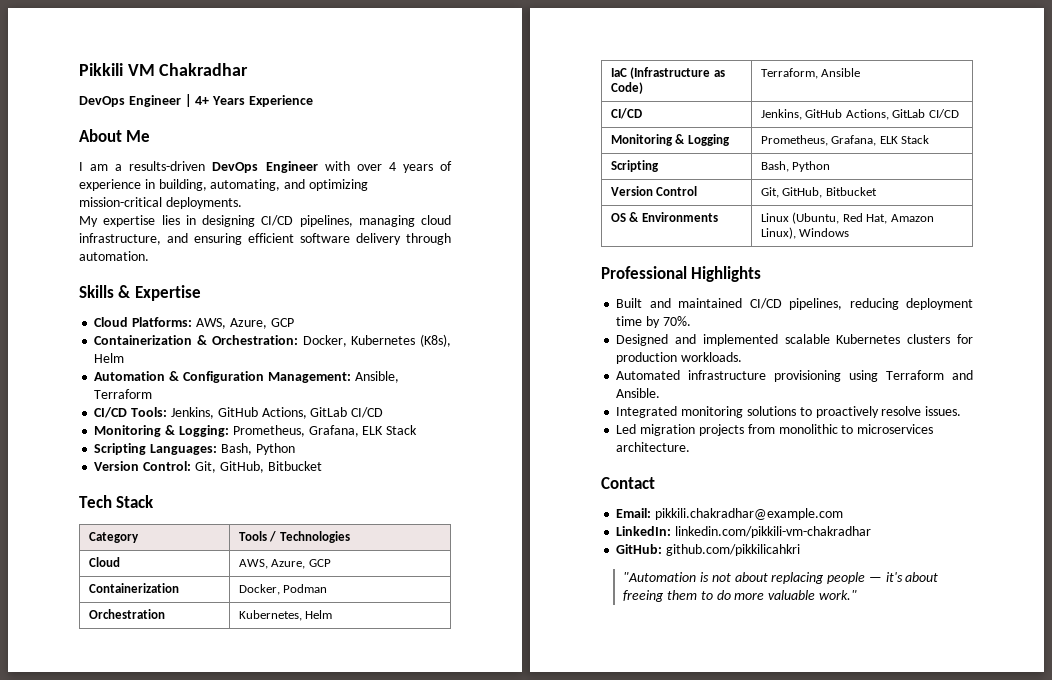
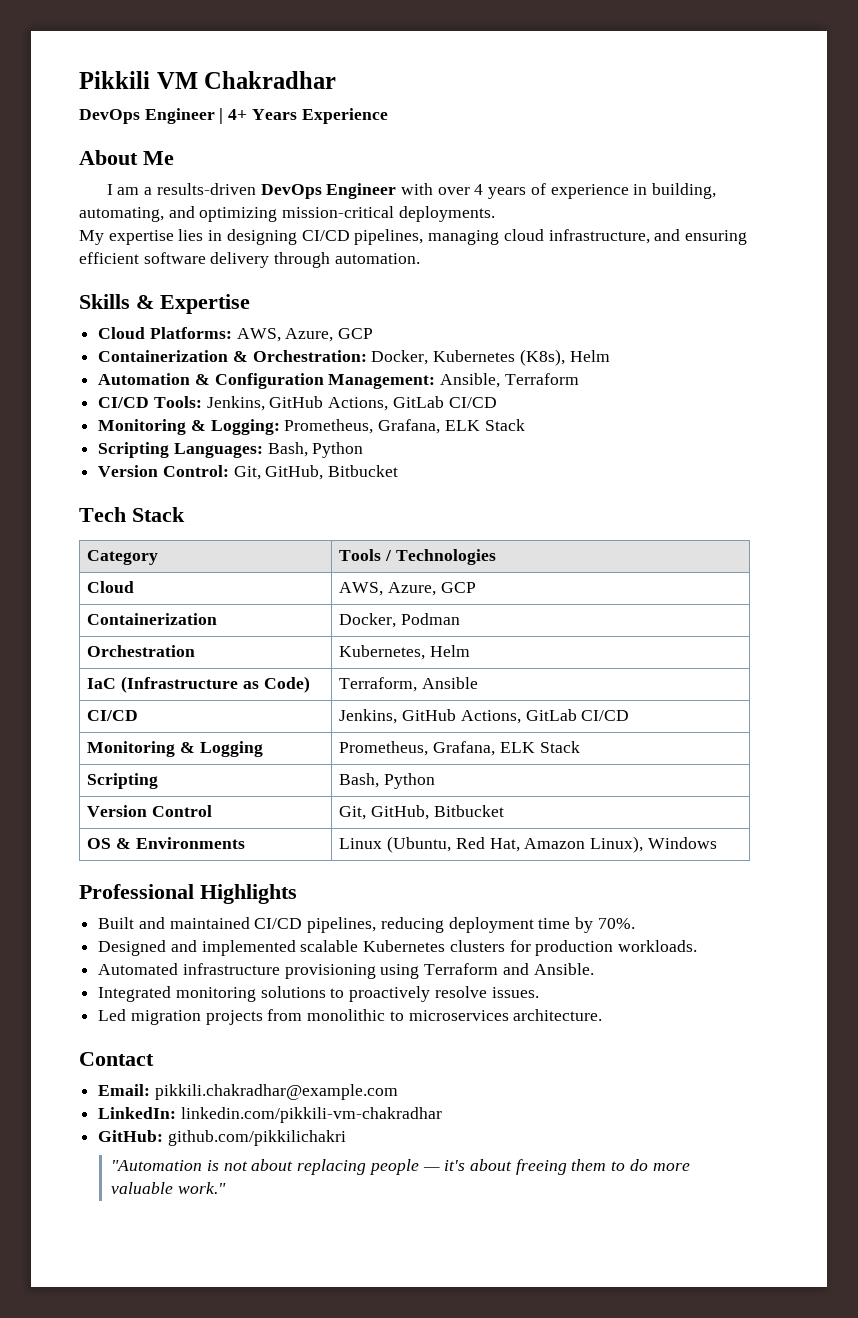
[666,544,801,556] github.com/pikkilicahkri -> [167,1130,346,1146] github.com/pikkilichakri

